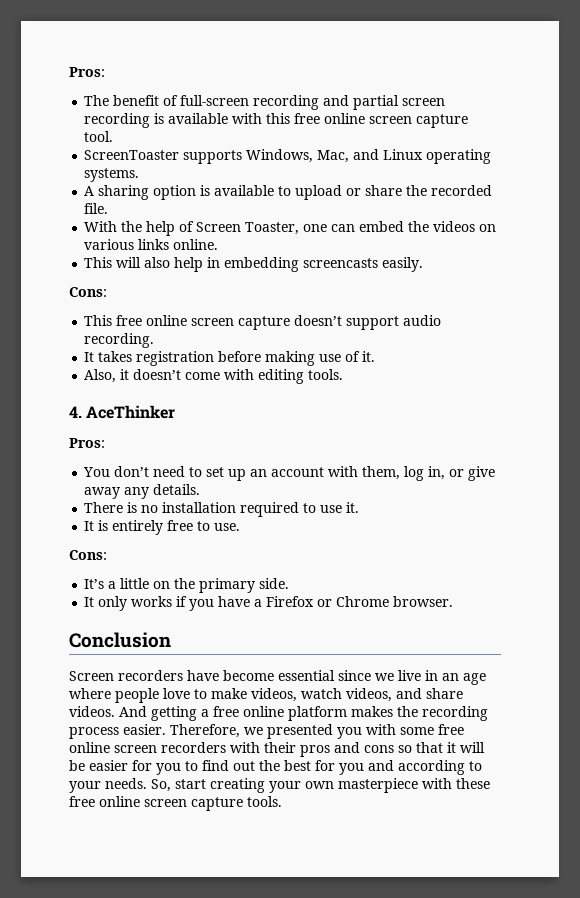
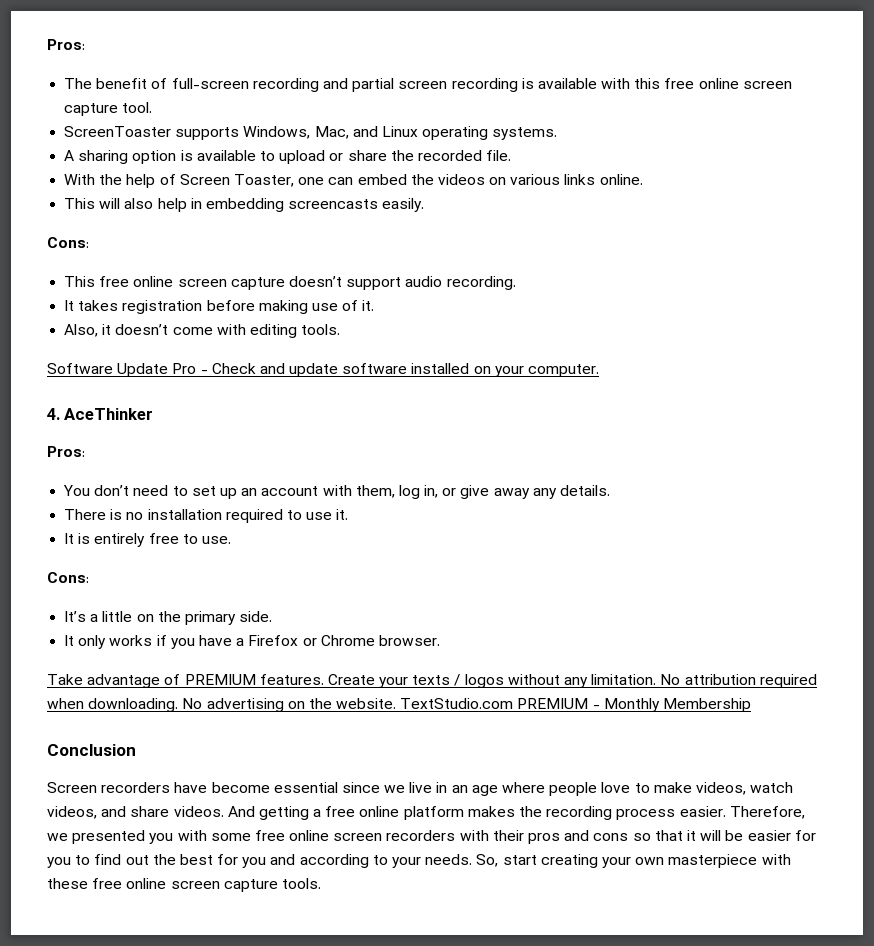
(344, 374) none -> [47,363,600,377] // Software Update Pro - Check and update software installed on your computer.
(454, 601) none -> [47,674,817,688] [47,698,752,712] // Take advantage of PREMIUM features. Create your texts / logos without any limitation. No attribution required when downloading. No advertising on the website. TextStudio.com PREMIUM - Monthly Membership

